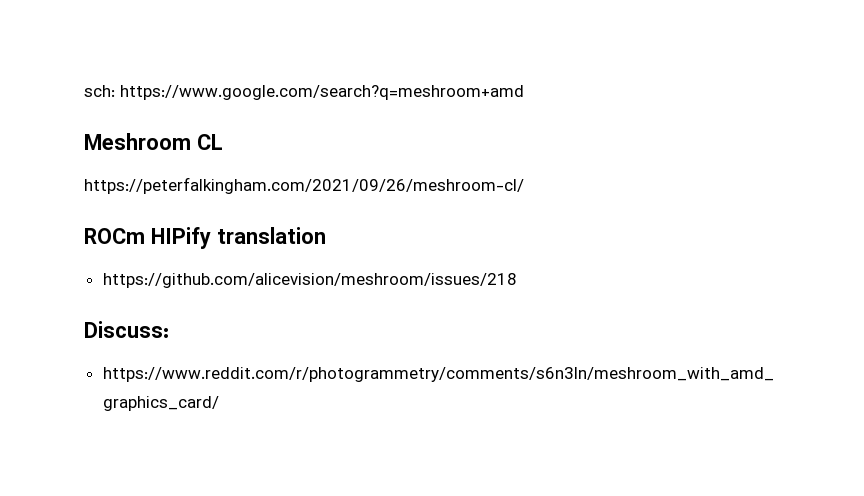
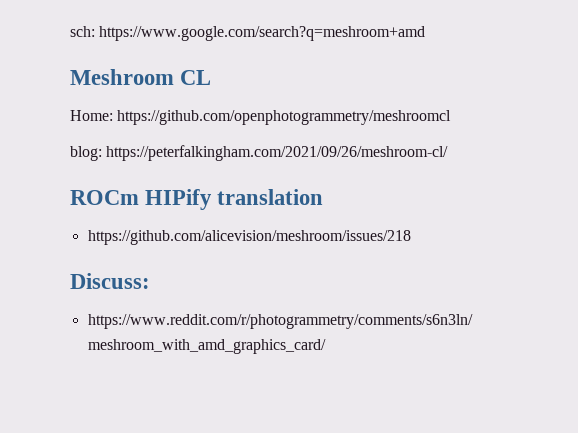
(223, 142) none -> [70,110,452,125] [70,146,102,161] Home: https://github.com/openphotogrammetry/meshroomcl // blog:

